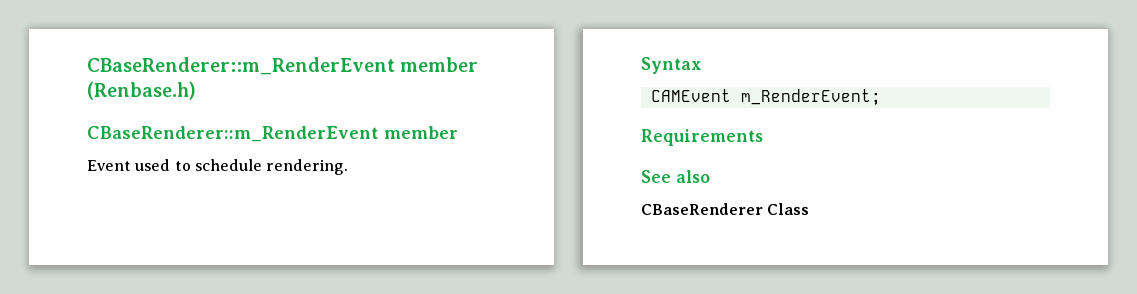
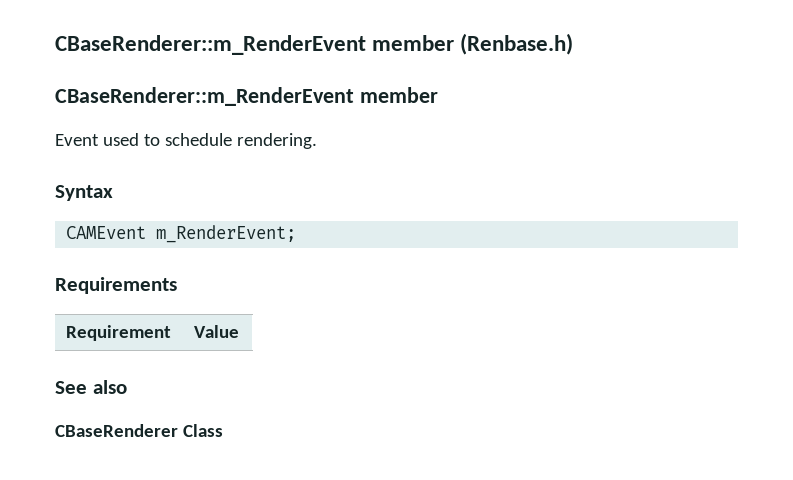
(763, 137) none -> [66,325,172,341] [194,325,240,338] // Requirement | Value

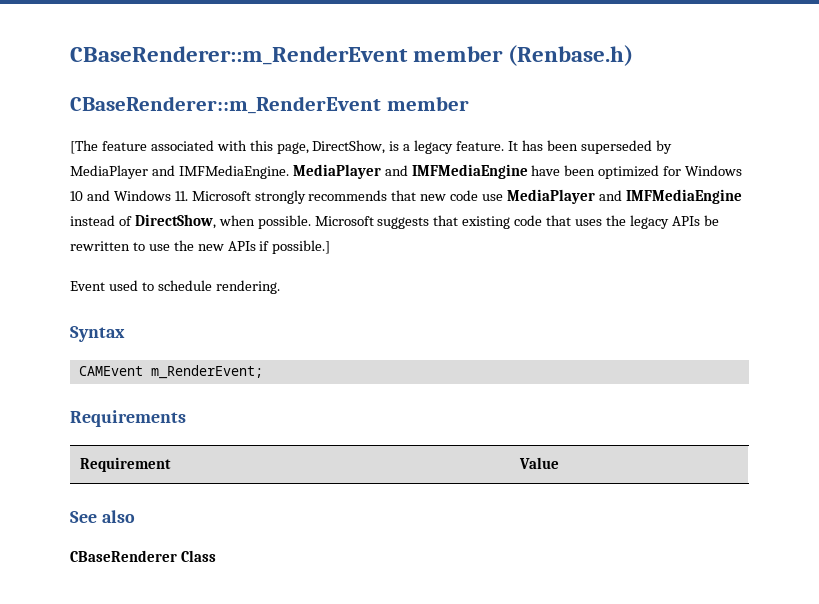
(438, 95) none -> [70,140,672,154] [70,164,743,179] [70,189,742,204] [70,214,719,229] [70,240,331,254] // [The feature associated with this page, DirectShow, is a legacy feature. It has been superseded by MediaPlayer and IMFMediaEngine. MediaPlayer and IMFMediaEngine have been optimized for Windows 10 and Windows 11. Microsoft strongly recommends that new code use MediaPlayer and IMFMediaEngine instead of DirectShow, when possible. Microsoft suggests that existing code that uses the legacy APIs be rewritten to use the new APIs if possible.]

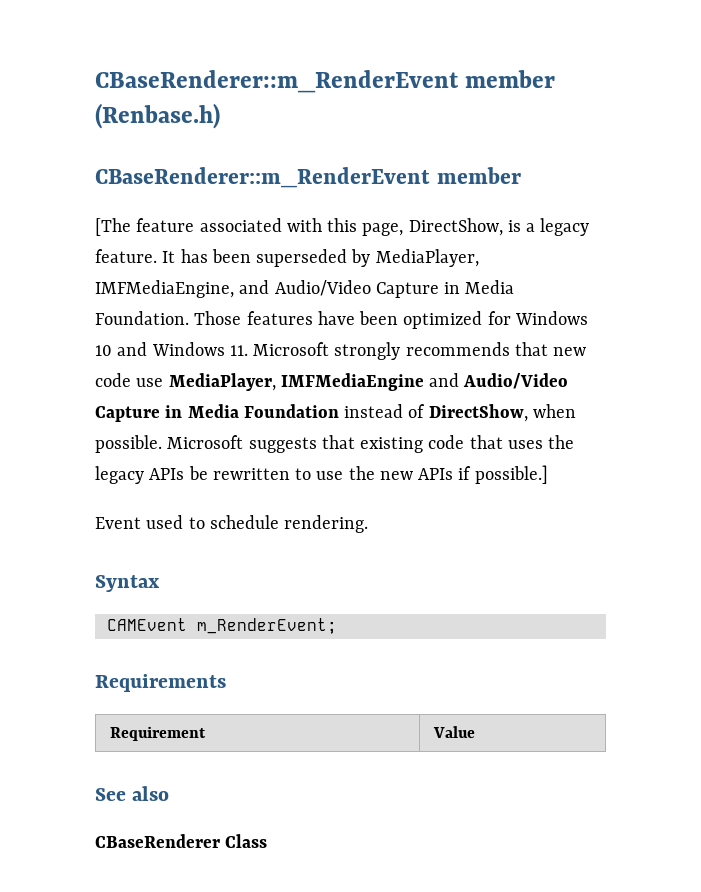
[70,164,528,179] MediaPlayer and IMFMediaEngine. MediaPlayer and IMFMediaEngine -> [375,249,479,267] [95,280,515,298] [95,311,313,325] MediaPlayer, IMFMediaEngine, and Audio/Video Capture in Media Foundation. Those features
[507,189,742,204] MediaPlayer and IMFMediaEngine -> [168,373,569,391] [95,404,339,422] MediaPlayer, IMFMediaEngine and Audio/Video Capture in Media Foundation

